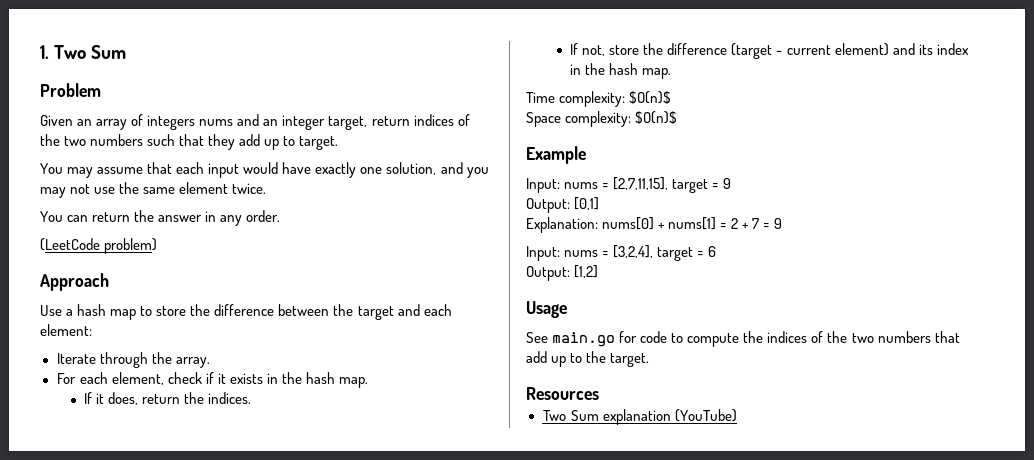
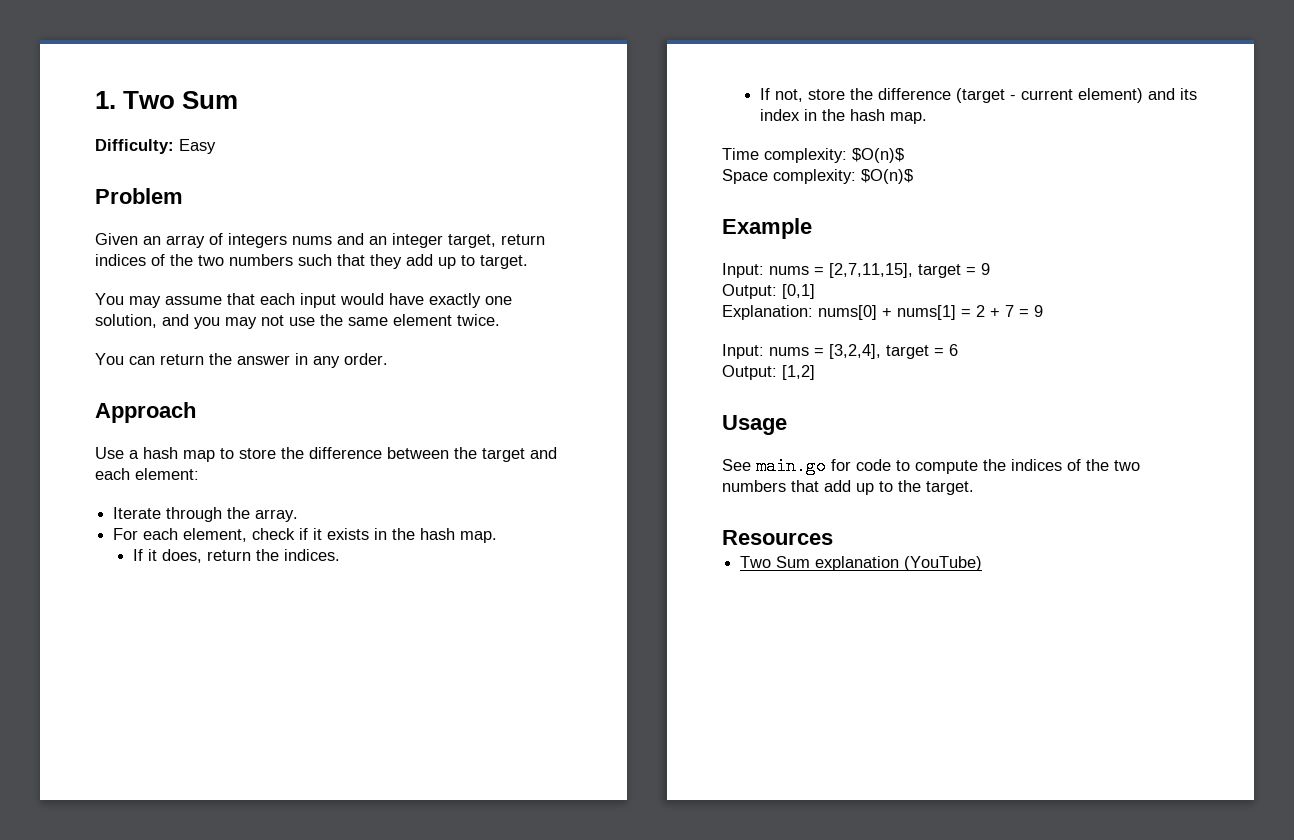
(127, 52) none -> [95,139,216,154] // Difficulty: Easy
[40,238,158,254] // (LeetCode problem) -> (388, 359) none

